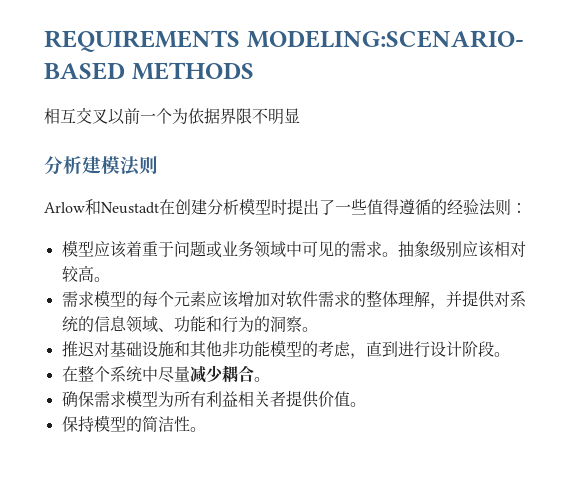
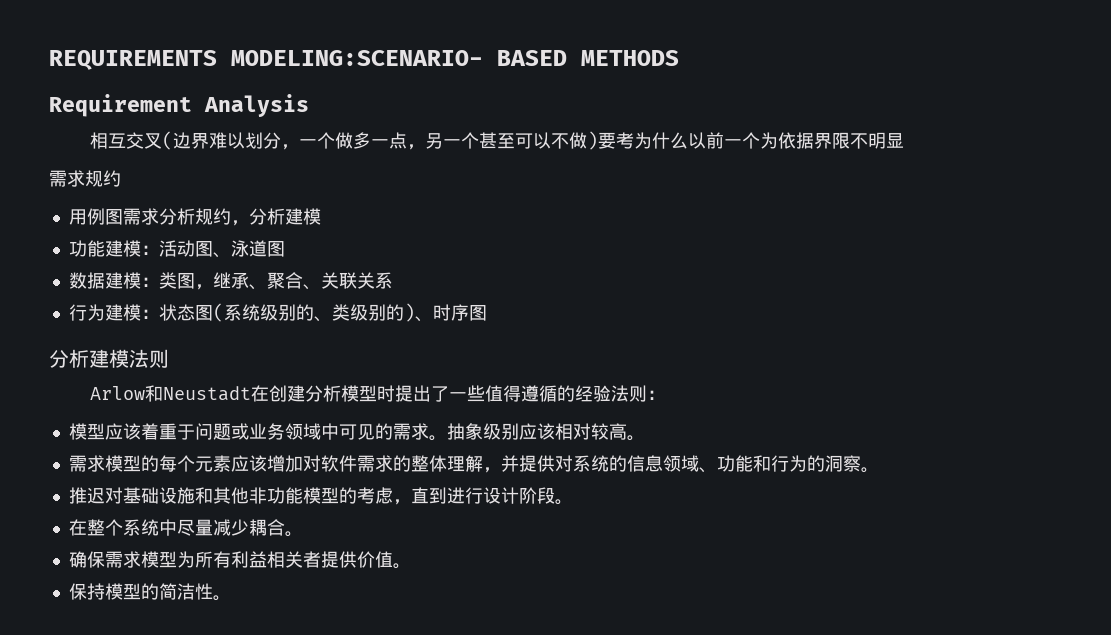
(254, 71) none -> [49,94,309,117] // Requirement Analysis
(108, 116) none -> [162,131,689,150] (边界难以划分，一个做多一点，另一个甚至可以不做)要考为什么
(300, 115) none -> [49,170,121,187] [68,208,321,226] [68,240,285,258] [68,272,393,290] [68,303,487,322] // 需求规约 // 用例图需求分析规约，分析建模 // 功能建模：活动图、泳道图 // 数据建模：类图，继承、聚合、关联关系 // 行为建模：状态图(系统级别的、类级别的)、时序图

